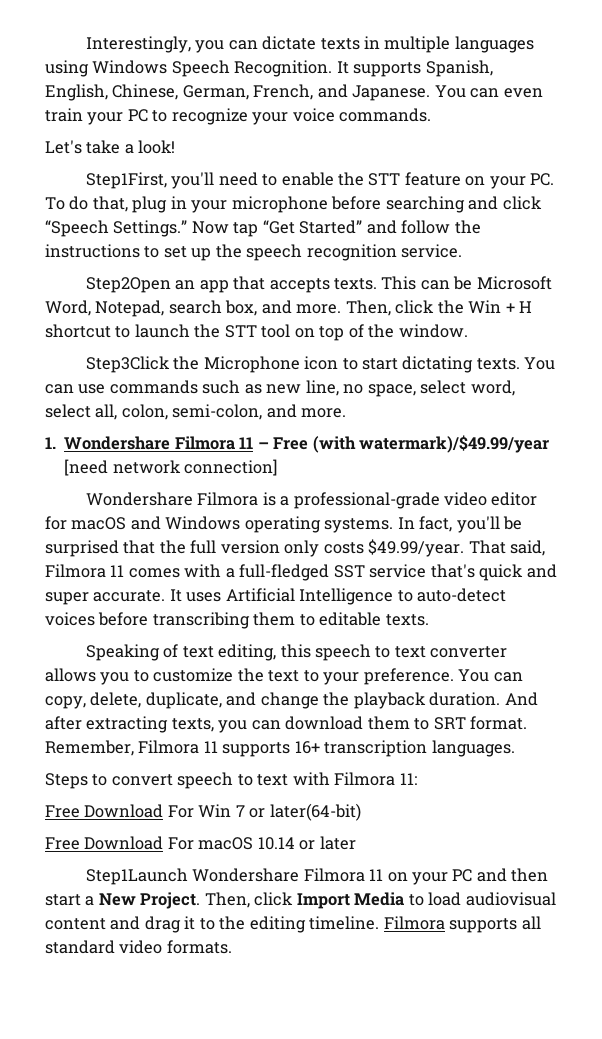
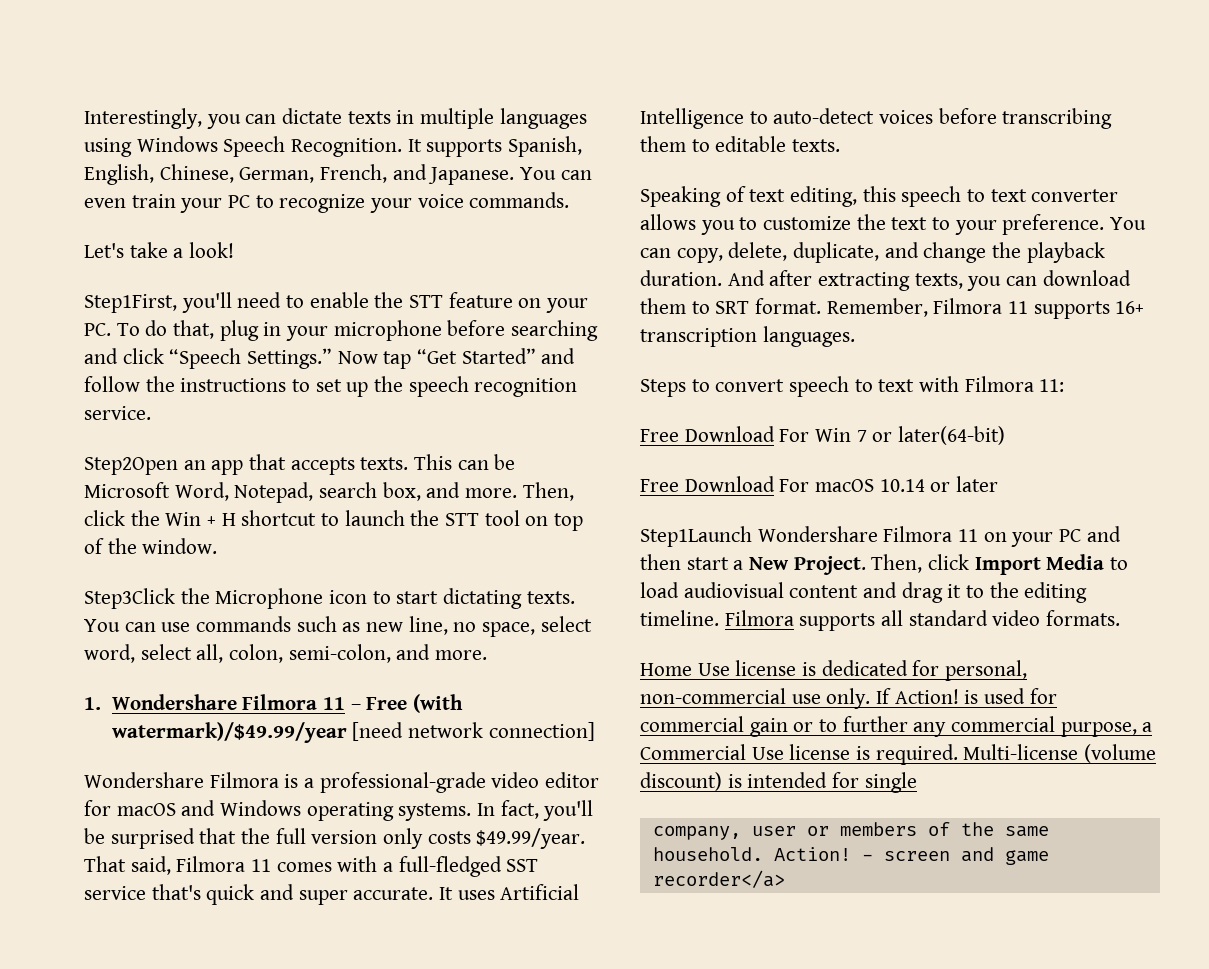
(232, 947) none -> [640,660,1028,681] [640,688,1057,709] [640,716,1153,737] [640,744,1157,765] [640,772,917,793] [652,822,1049,840] [652,847,1049,865] [652,870,785,888] // Home Use license is dedicated for personal, non-commercial use only. If Action! is used for commercial gain or to further any commercial purpose, a Commercial Use license is required. Multi-license (volume discount) is intended for single // company, user or members of the same household. Action! - screen and game recorder</a>

